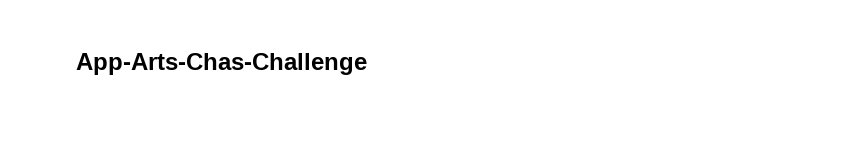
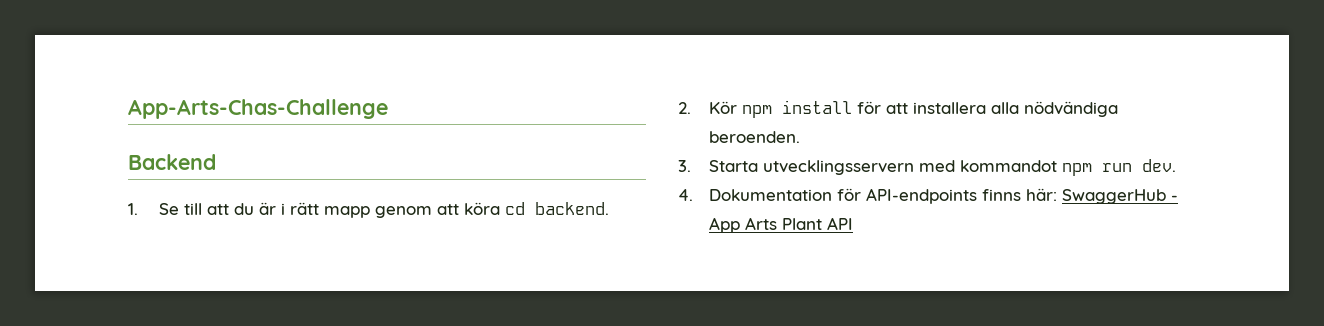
(367, 64) none -> [128,154,216,170] [128,202,610,218] [678,100,1119,118] [709,131,801,143] [678,159,1177,176] [678,188,1179,204] [709,217,854,233] // Backend // 1. Se till att du är i rätt mapp genom att köra cd backend. // 2. Kör npm install för att installera alla nödvändiga beroenden. // 3. Starta utvecklingsservern med kommandot npm run dev. // 4. Dokumentation för API-endpoints finns här: SwaggerHub - App Arts Plant API

